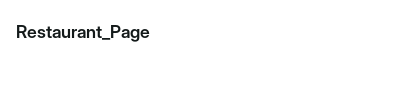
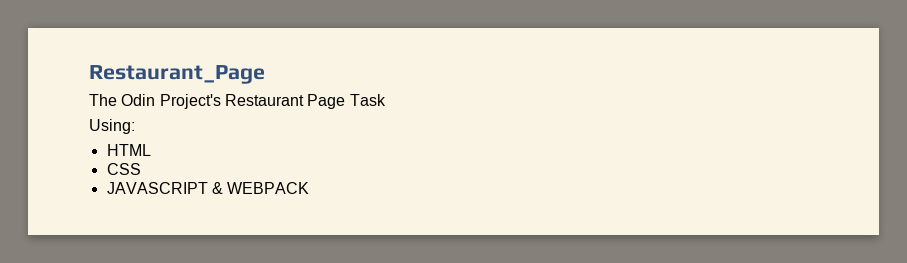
(150, 33) none -> [89,94,386,109] [89,119,135,134] [106,144,151,156] [106,163,141,175] [106,182,310,194] // The Odin Project's Restaurant Page Task // Using: // HTML // CSS // JAVASCRIPT & WEBPACK

